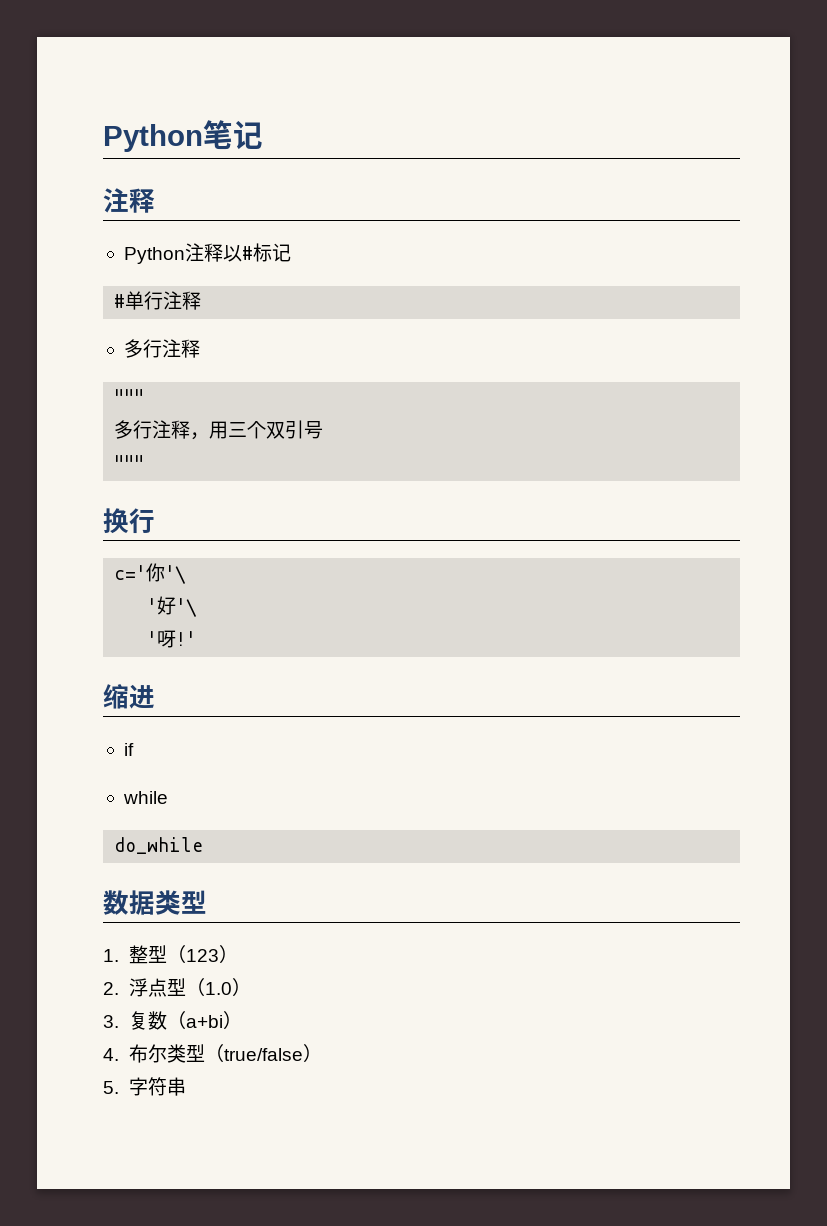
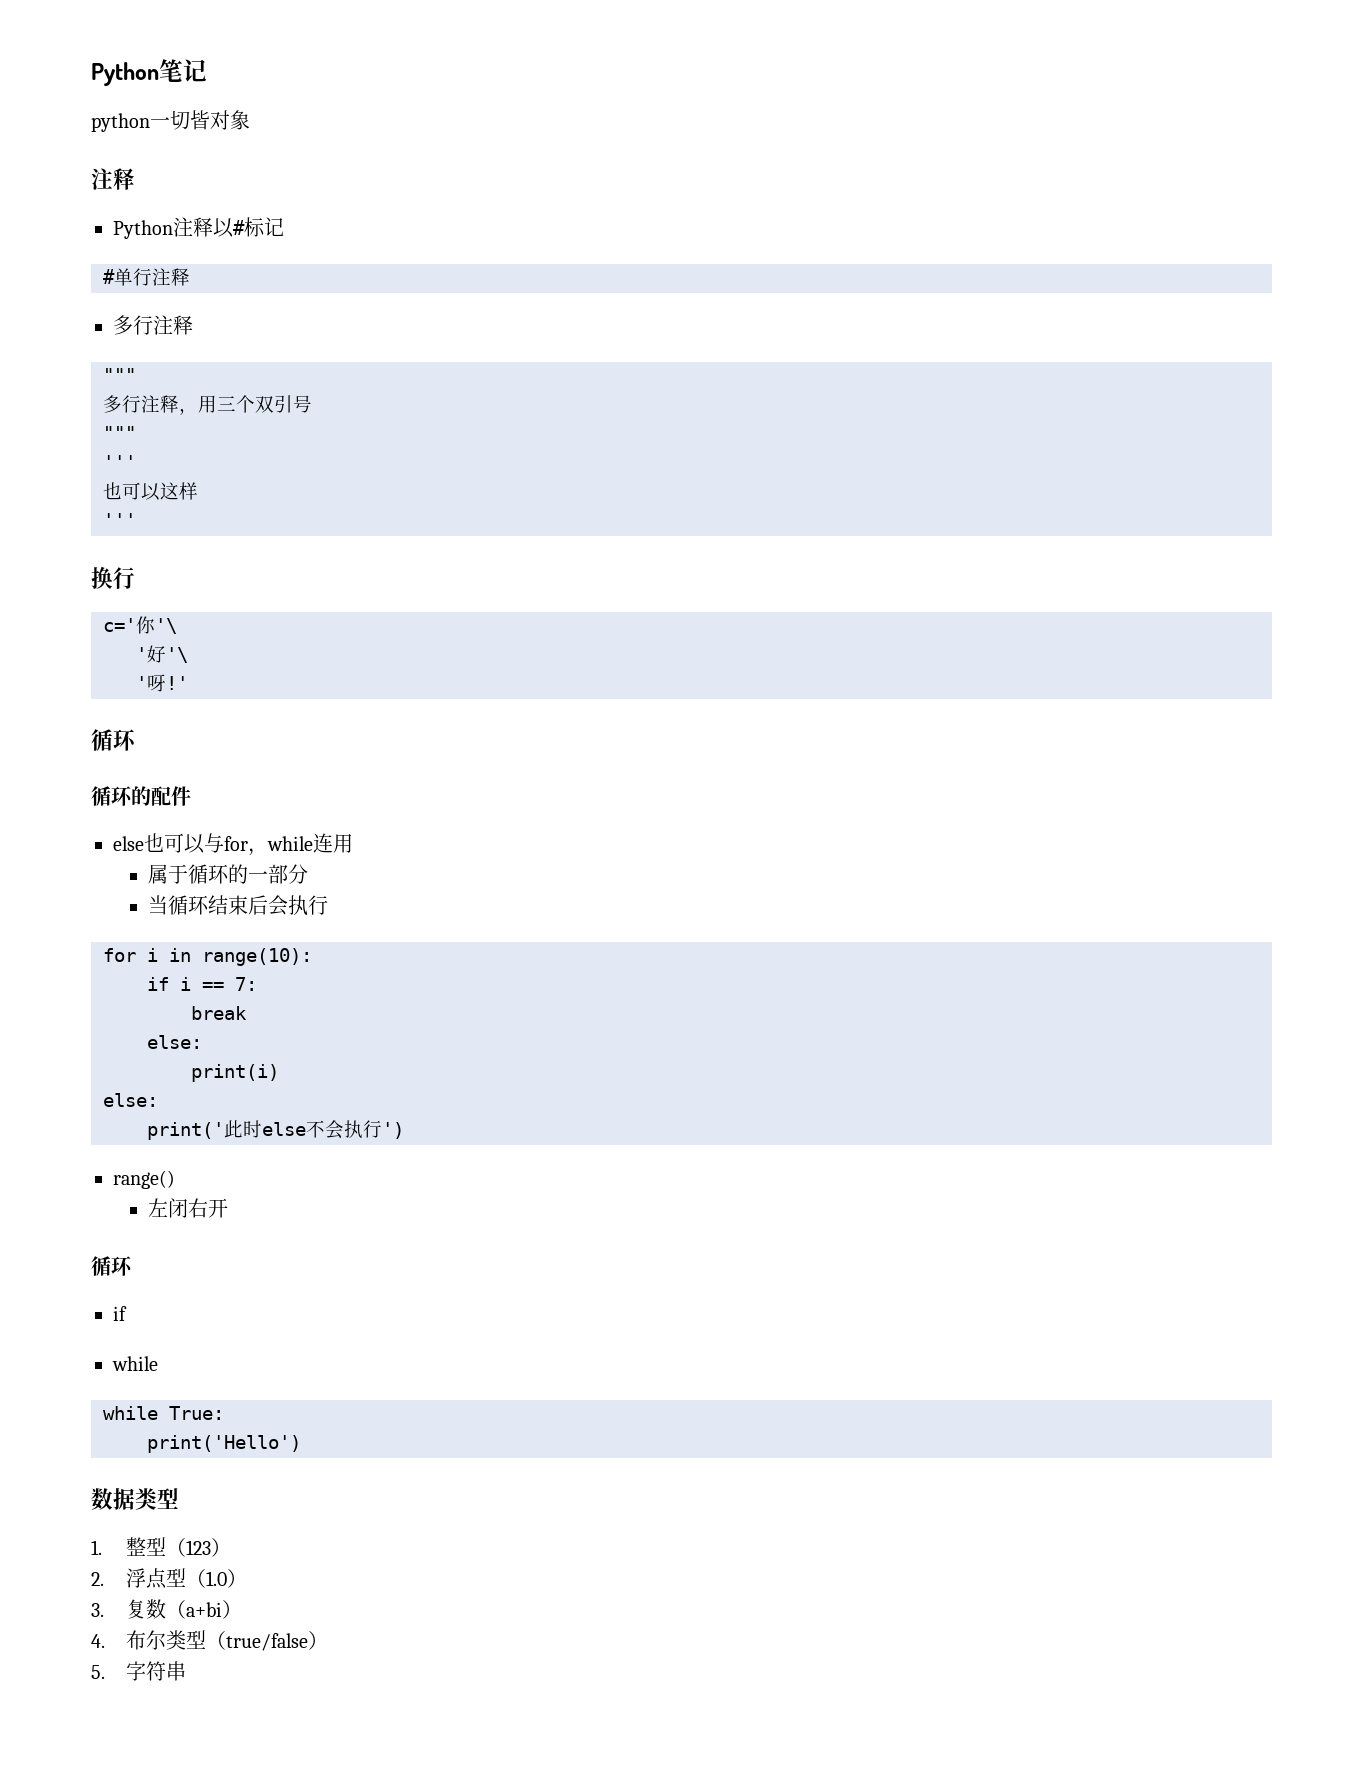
(263, 135) none -> [91,110,250,132] // python一切皆对象
(145, 462) none -> [103,455,136,469] [103,482,198,501] [103,513,136,527] // ''' // 也可以这样 // '''
[103,684,155,709] 缩进 -> [91,729,136,751] [91,786,191,806] [113,833,353,856] [147,864,308,884] [147,895,328,916] [103,948,312,966] [147,977,257,991] [191,1006,247,1020] [147,1035,202,1049] [191,1064,279,1082] [103,1093,158,1107] [147,1120,404,1140] [113,1170,175,1189] [147,1198,228,1218] [91,1256,133,1276] 循环 // 循环的配件 // else也可以与for，while连用 // 属于循环的一部分 // 当循环结束后会执行 // for i in range(10): // if i == 7: // break // else: // print(i) // else: // print('此时else不会执行') // range() // 左闭右开 // 循环
[114,837,204,854] do_while -> [103,1406,224,1420] [147,1435,301,1453] while True: // print('Hello')

